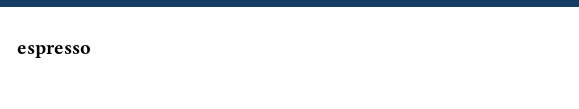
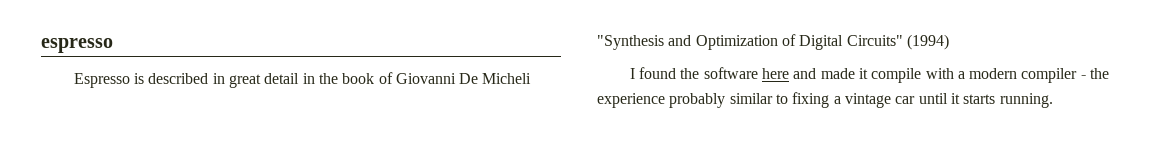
(91, 51) none -> [73,72,532,88] [597,34,949,50] [629,67,1110,83] [597,92,1053,108] // Espresso is described in great detail in the book of Giovanni De Micheli "Synthesis and Optimization of Digital Circuits" (1994) // I found the software here and made it compile with a modern compiler - the experience probably similar to fixing a vintage car until it starts running.

